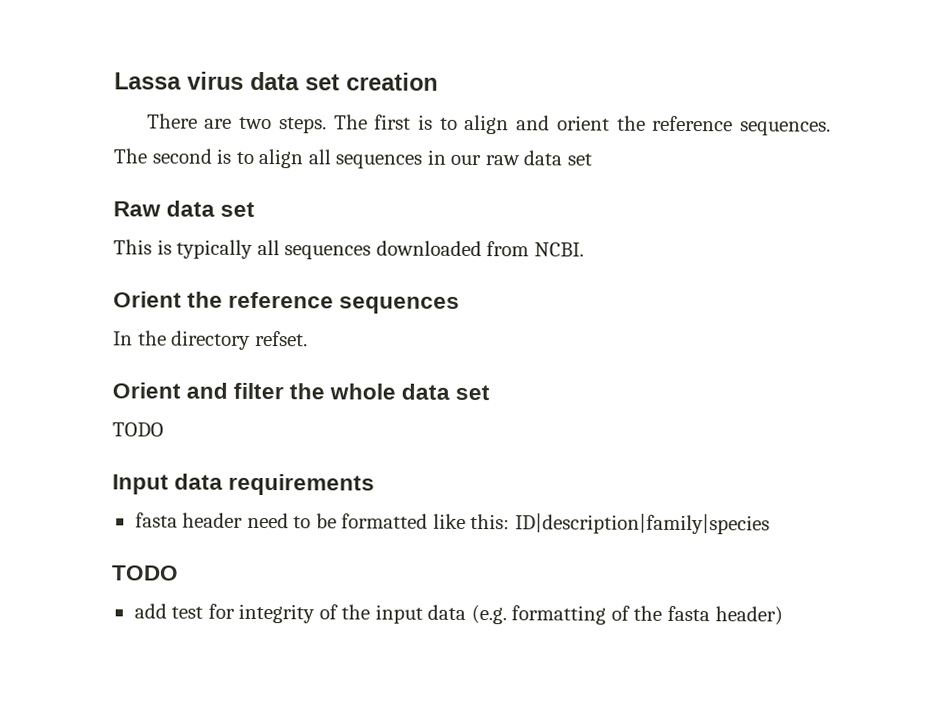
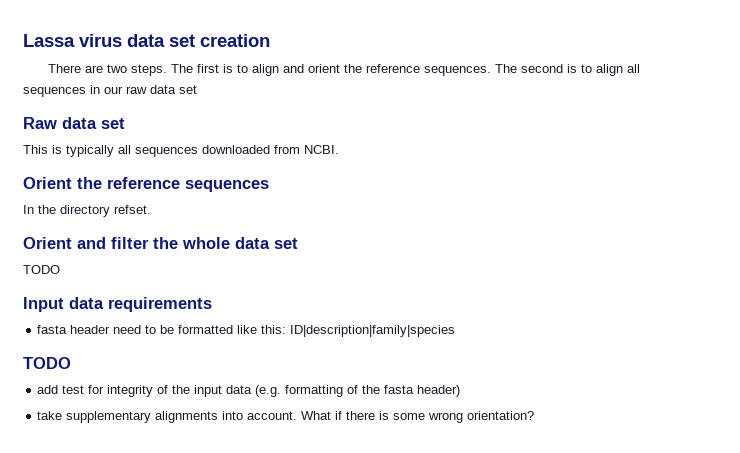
(783, 616) none -> [37,411,535,423] // take supplementary alignments into account. What if there is some wrong orientation?

